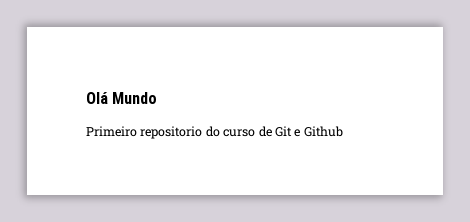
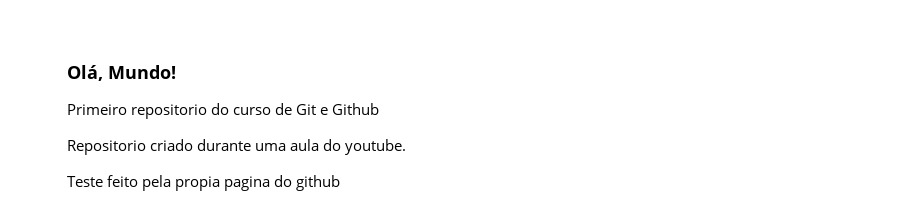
[86,92,158,104] Olá Mundo -> [67,65,176,81] Olá, Mundo!
(343, 131) none -> [67,139,407,155] [67,175,341,191] // Repositorio criado durante uma aula do youtube. // Teste feito pela propia pagina do github

